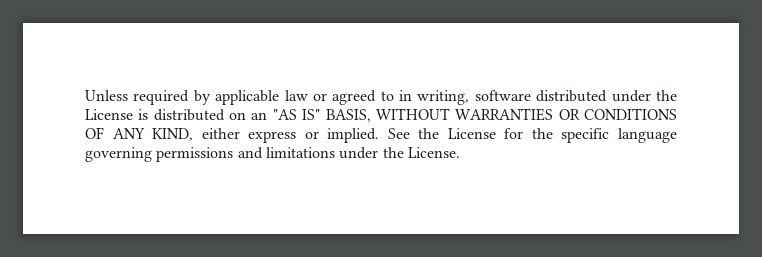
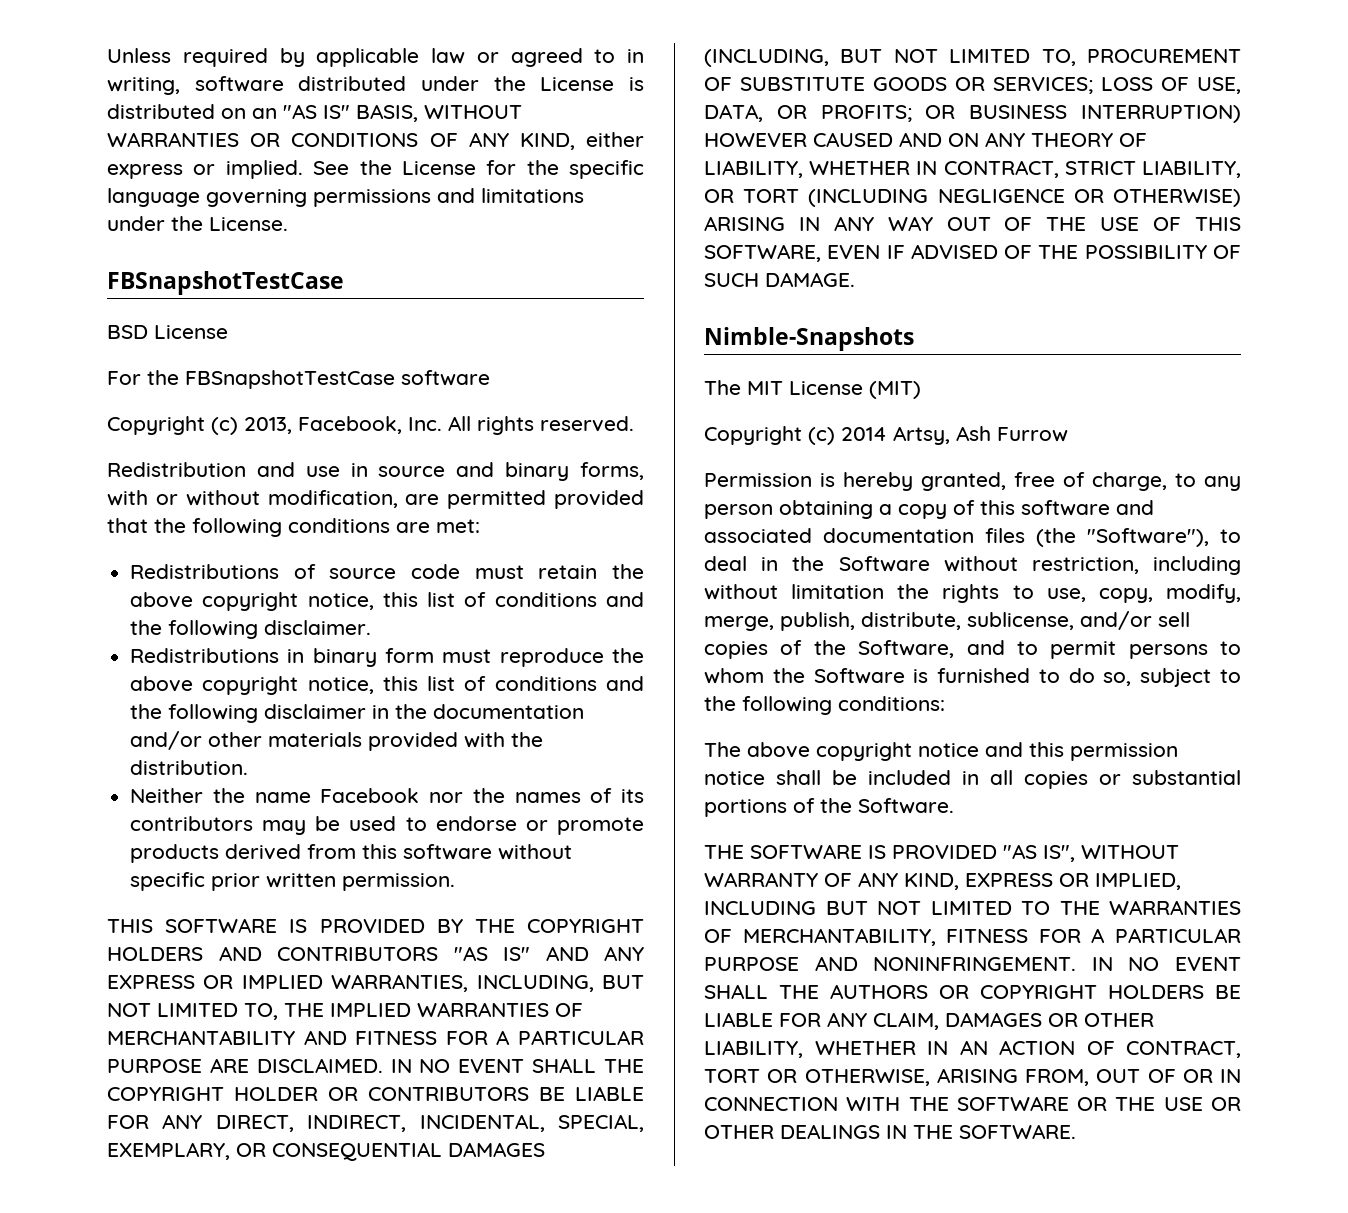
(460, 152) none -> [107,271,344,295] [107,325,228,339] [107,370,490,389] [107,416,634,435] [107,462,644,481] [107,490,644,509] [107,518,480,537] [130,564,644,579] [130,592,644,611] [130,620,372,639] [130,648,644,667] [130,676,644,695] [130,704,585,723] [130,731,544,751] [130,760,249,775] [130,788,644,803] [130,816,644,835] [130,844,573,863] [130,872,456,891] [107,918,644,933] [107,946,644,961] [107,974,644,992] [107,1002,583,1020] [107,1030,644,1045] [107,1058,644,1073] [107,1086,644,1101] [107,1114,644,1132] [107,1142,545,1161] [704,49,1241,67] [704,77,1241,94] [704,104,1241,123] [704,132,1147,147] [704,160,1241,178] [704,189,1241,207] [704,216,1241,231] [704,244,1241,262] [704,272,855,287] [704,327,914,351] [704,380,921,399] [704,426,1068,445] [704,472,1241,491] [704,500,1154,519] [704,528,1241,547] [704,556,1241,575] [704,584,1241,603] [704,611,1190,631] [704,640,1241,659] [704,668,1241,687] [704,696,945,715] [704,742,1178,761] [704,770,1241,789] [704,798,954,817] [704,844,1179,862] [704,872,1181,890] [704,900,1241,915] [704,928,1241,946] [704,956,1241,971] [704,984,1241,999] [704,1012,1154,1030] [704,1040,1241,1058] [704,1068,1241,1086] [704,1096,1241,1111] [704,1124,1076,1139] // FBSnapshotTestCase // BSD License // For the FBSnapshotTestCase software // Copyright (c) 2013, Facebook, Inc. All rights reserved. // Redistribution and use in source and binary forms, with or without modification, are permitted provided that the following conditions are met: // Redistributions of source code must retain the above copyright notice, this list of conditions and the following disclaimer. // Redistributions in binary form must reproduce the above copyright notice, this list of conditions and the following disclaimer in the documentation and/or other materials provided with the distribution. // Neither the name Facebook nor the names of its contributors may be used to endorse or promote products derived from this software without specific prior written permission. // THIS SOFTWARE IS PROVIDED BY THE COPYRIGHT HOLDERS AND CONTRIBUTORS "AS IS" AND ANY EXPRESS OR IMPLIED WARRANTIES, INCLUDING, BUT NOT LIMITED TO, THE IMPLIED WARRANTIES OF MERCHANTABILITY AND FITNESS FOR A PARTICULAR PURPOSE ARE DISCLAIMED. IN NO EVENT SHALL THE COPYRIGHT HOLDER OR CONTRIBUTORS BE LIABLE FOR ANY DIRECT, INDIRECT, INCIDENTAL, SPECIAL, EXEMPLARY, OR CONSEQUENTIAL DAMAGES (INCLUDING, BUT NOT LIMITED TO, PROCUREMENT OF SUBSTITUTE GOODS OR SERVICES; LOSS OF USE, DATA, OR PROFITS; OR BUSINESS INTERRUPTION) HOWEVER CAUSED AND ON ANY THEORY OF LIABILITY, WHETHER IN CONTRACT, STRICT LIABILITY, OR TORT (INCLUDING NEGLIGENCE OR OTHERWISE) ARISING IN ANY WAY OUT OF THE USE OF THIS SOFTWARE, EVEN IF ADVISED OF THE POSSIBILITY OF SUCH DAMAGE. // Nimble-Snapshots // The MIT License (MIT) // Copyright (c) 2014 Artsy, Ash Furrow // Permission is hereby granted, free of charge, to any person obtaining a copy of this software and associated documentation files (the "Software"), to deal in the Software without restriction, including without limitation the rights to use, copy, modify, merge, publish, distribute, sublicense, and/or sell copies of the Software, and to permit persons to whom the Software is furnished to do so, subject to the following conditions: // The above copyright notice and this permission notice shall be included in all copies or substantial portions of the Software. // THE SOFTWARE IS PROVIDED "AS IS", WITHOUT WARRANTY OF ANY KIND, EXPRESS OR IMPLIED, INCLUDING BUT NOT LIMITED TO THE WARRANTIES OF MERCHANTABILITY, FITNESS FOR A PARTICULAR PURPOSE AND NONINFRINGEMENT. IN NO EVENT SHALL THE AUTHORS OR COPYRIGHT HOLDERS BE LIABLE FOR ANY CLAIM, DAMAGES OR OTHER LIABILITY, WHETHER IN AN ACTION OF CONTRACT, TORT OR OTHERWISE, ARISING FROM, OUT OF OR IN CONNECTION WITH THE SOFTWARE OR THE USE OR OTHER DEALINGS IN THE SOFTWARE.

